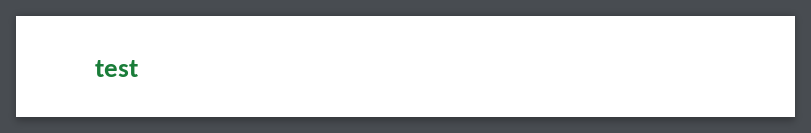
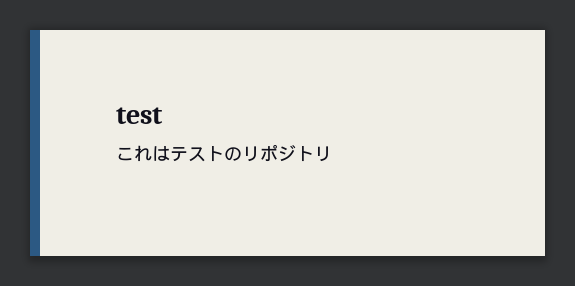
(138, 68) none -> [116,144,332,162] // これはテストのリポジトリ

